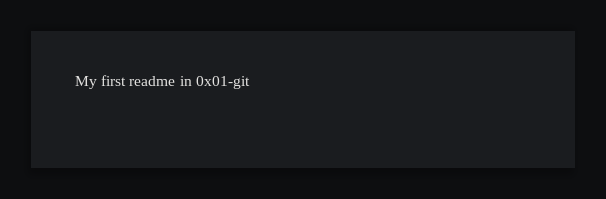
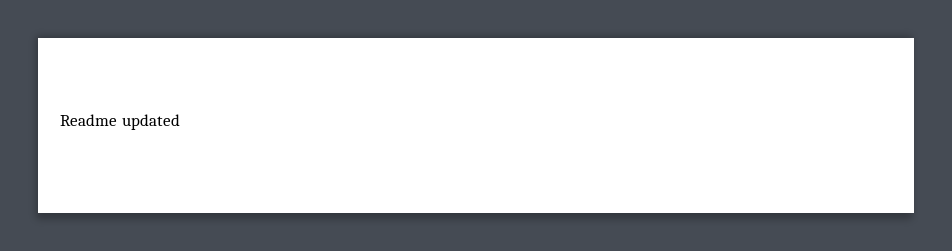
[75,75,250,89] My first readme in 0x01-git -> [60,114,180,130] Readme updated

